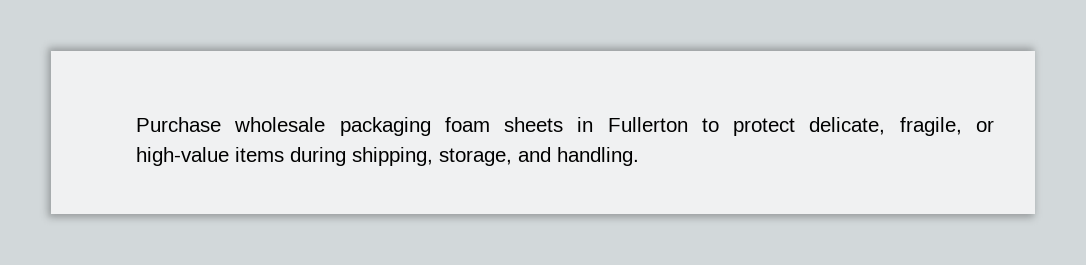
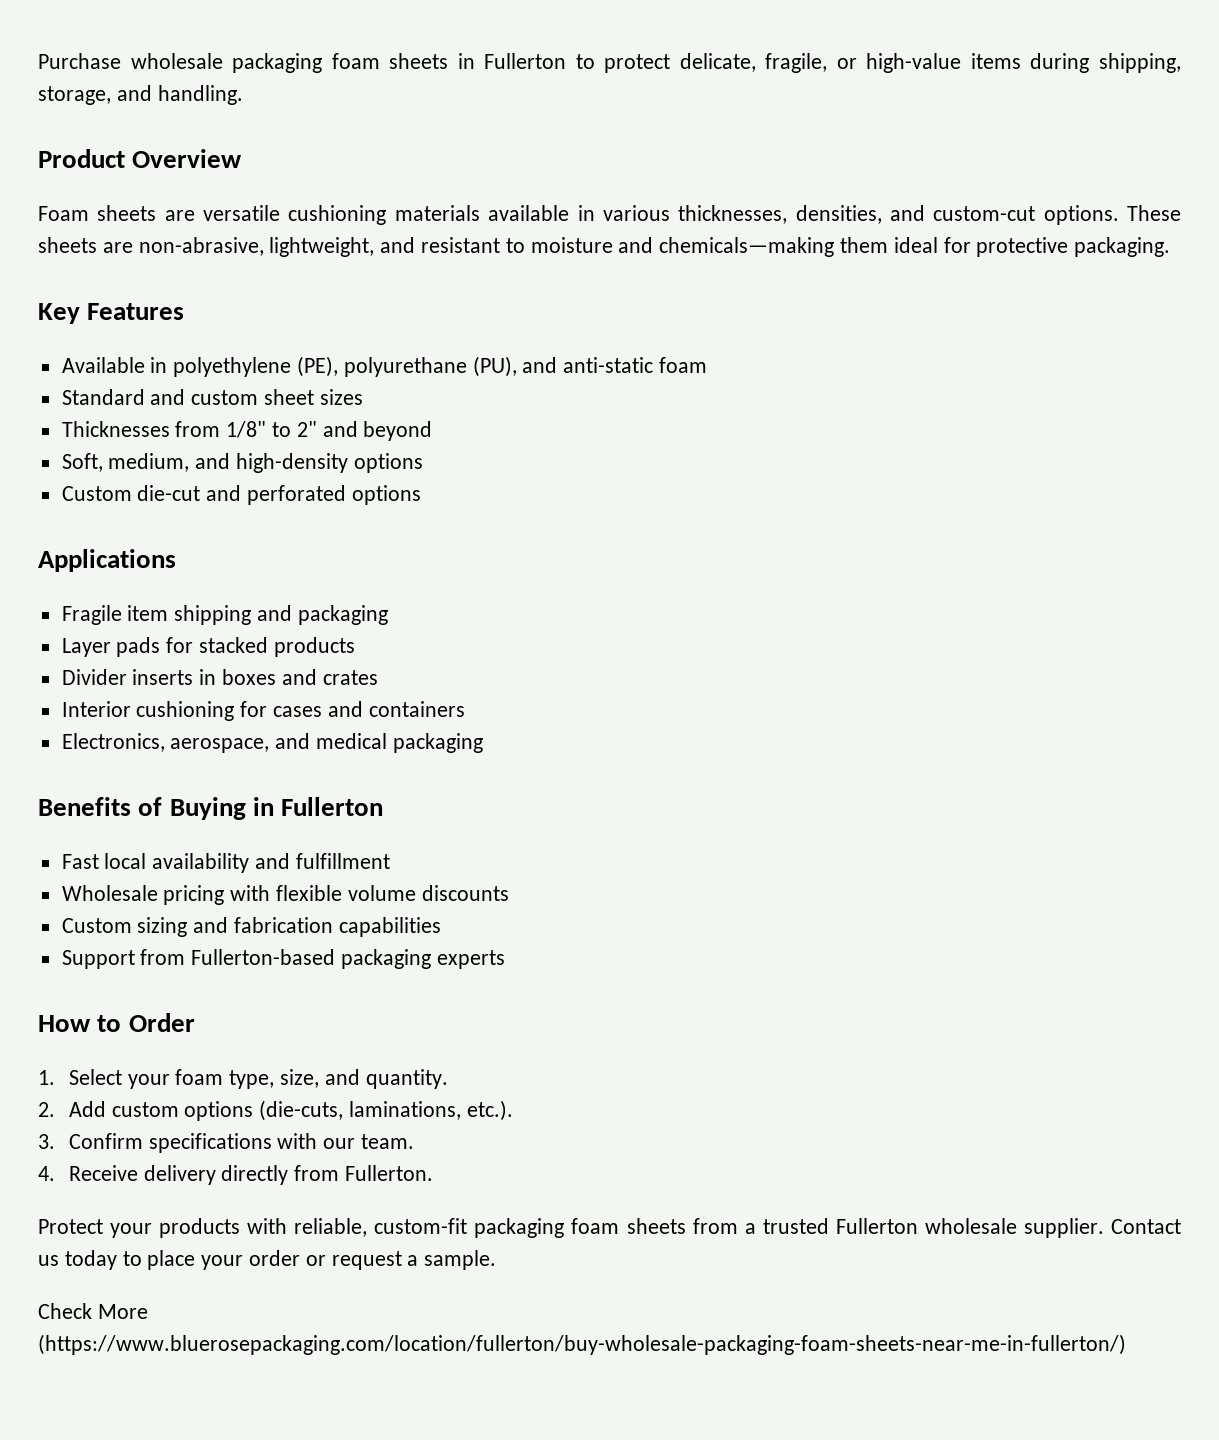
(639, 156) none -> [38,149,243,168] [38,205,1182,225] [38,237,1171,257] [38,303,185,324] [61,356,708,377] [61,389,363,405] [61,421,433,441] [61,453,423,473] [61,485,421,505] [38,549,176,572] [61,605,388,625] [61,637,355,657] [61,669,378,685] [61,701,465,721] [61,733,483,753] [38,797,384,820] [61,853,390,873] [61,885,509,905] [61,917,441,937] [61,949,505,969] [38,1013,195,1032] [38,1069,448,1089] [38,1100,513,1121] [38,1133,415,1153] [38,1165,434,1185] [38,1218,1182,1238] [38,1250,497,1270] [38,1303,148,1319] [38,1334,1126,1355] // Product Overview // Foam sheets are versatile cushioning materials available in various thicknesses, densities, and custom-cut options. These sheets are non-abrasive, lightweight, and resistant to moisture and chemicals—making them ideal for protective packaging. // Key Features // Available in polyethylene (PE), polyurethane (PU), and anti-static foam // Standard and custom sheet sizes // Thicknesses from 1/8" to 2" and beyond // Soft, medium, and high-density options // Custom die-cut and perforated options // Applications // Fragile item shipping and packaging // Layer pads for stacked products // Divider inserts in boxes and crates // Interior cushioning for cases and containers // Electronics, aerospace, and medical packaging // Benefits of Buying in Fullerton // Fast local availability and fulfillment // Wholesale pricing with flexible volume discounts // Custom sizing and fabrication capabilities // Support from Fullerton-based packaging experts // How to Order // 1. Select your foam type, size, and quantity. // 2. Add custom options (die-cuts, laminations, etc.). // 3. Confirm specifications with our team. // 4. Receive delivery directly from Fullerton. // Protect your products with reliable, custom-fit packaging foam sheets from a trusted Fullerton wholesale supplier. Contact us today to place your order or request a sample. // Check More (https://www.bluerosepackaging.com/location/fullerton/buy-wholesale-packaging-foam-sheets-near-me-in-fullerton/)

